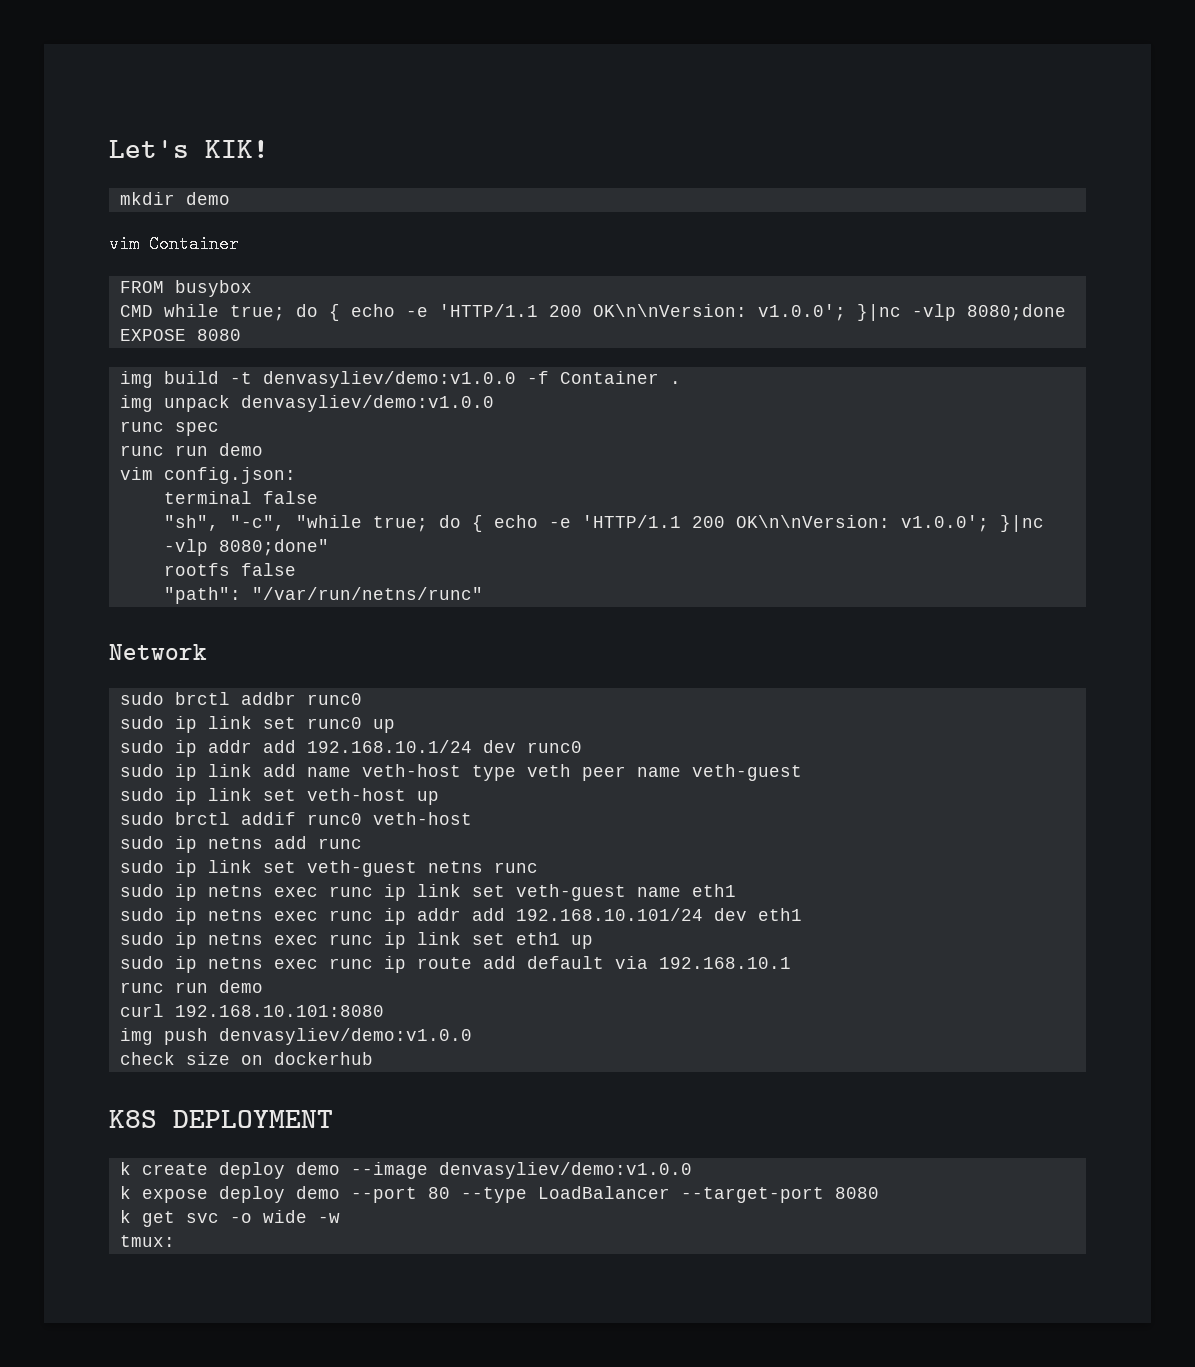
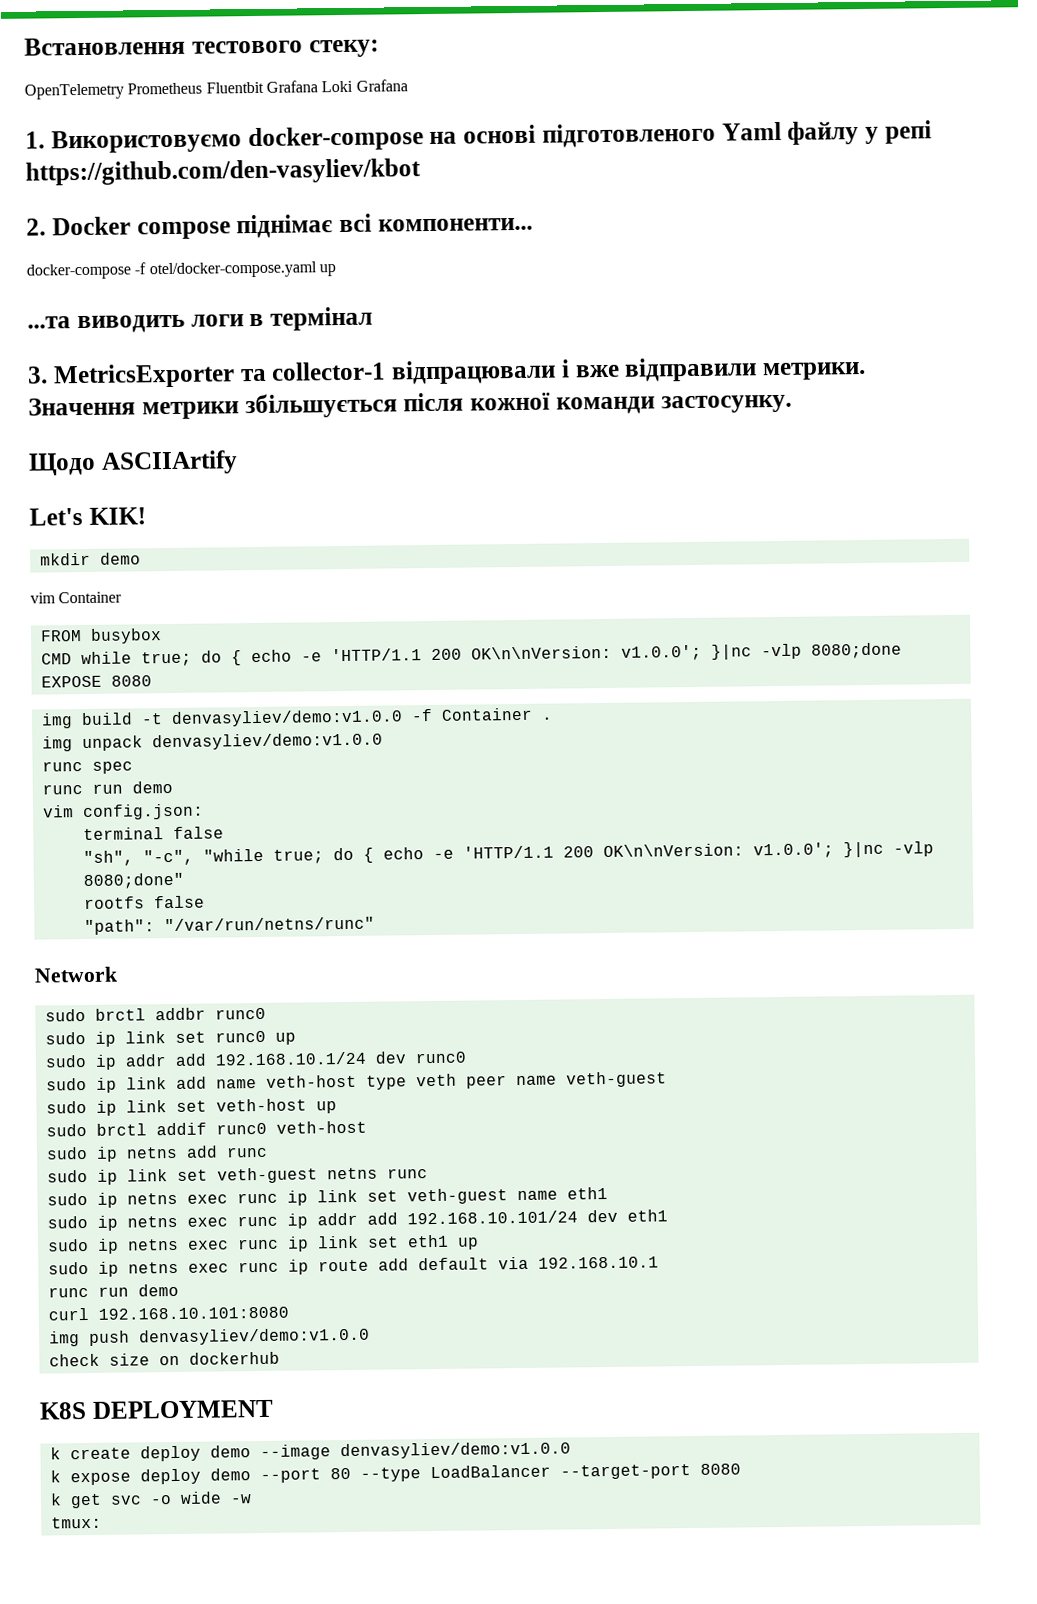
(109, 149) none -> [24,36,379,58] [24,79,408,100] [25,120,932,154] [25,158,421,186] [26,213,533,240] [26,261,336,280] [27,306,373,334] [27,357,866,389] [28,392,792,420] [28,450,238,476] Встановлення тестового стеку: // OpenTelemetry Prometheus Fluentbit Grafana Loki Grafana // 1. Використовуємо docker-compose на основі підготовленого Yaml файлу у репі https://github.com/den-vasyliev/kbot // 2. Docker compose піднімає всі компоненти... // docker-compose -f otel/docker-compose.yaml up // ...та виводить логи в термінал // 3. MetricsExporter та collector-1 відпрацювали і вже відправили метрики. Значення метрики збільшується після кожної команди застосунку. // Щодо ASCIIArtify //

